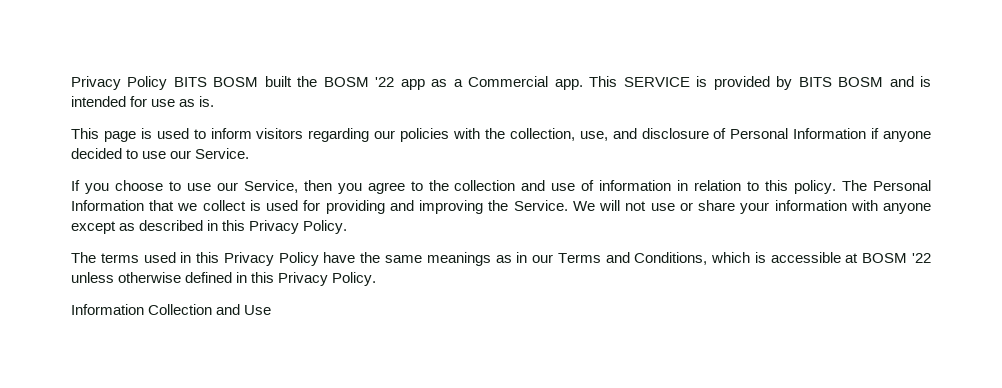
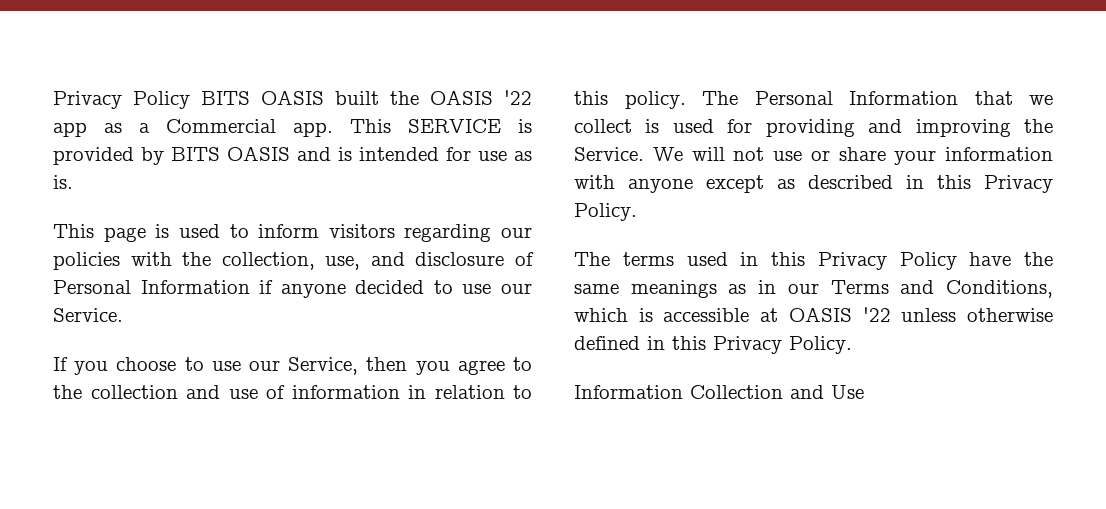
[213,77,259,87] BOSM -> [261,90,324,105] OASIS
[323,77,369,87] BOSM -> [430,90,493,105] OASIS
[838,77,884,87] BOSM -> [227,146,290,161] OASIS
[862,253,908,263] BOSM -> [788,307,852,322] OASIS

